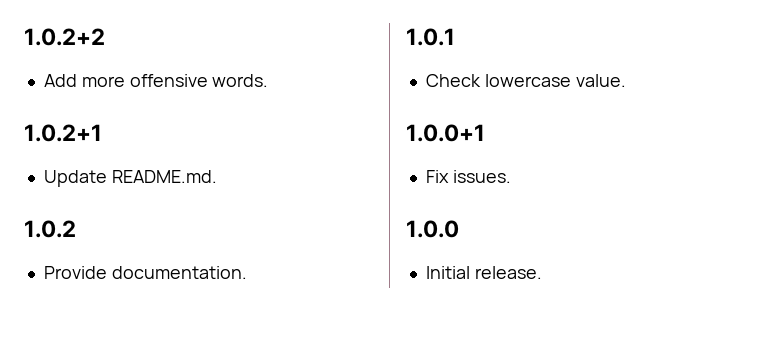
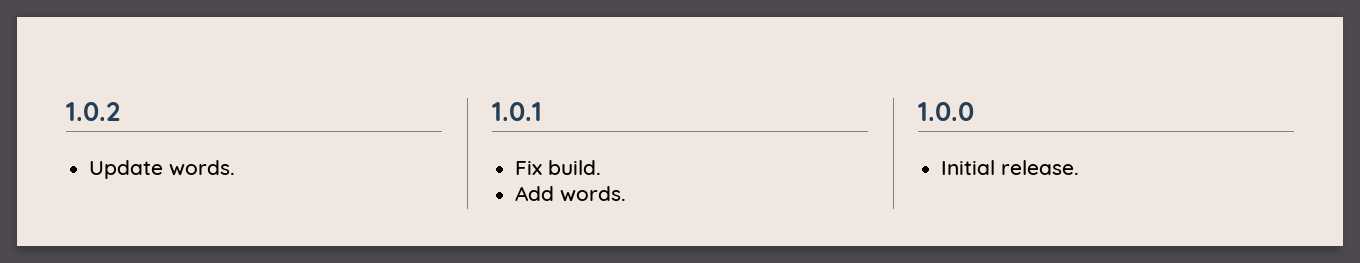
[24,28,105,46] [43,74,269,87] [24,124,102,142] [43,170,217,187] [24,220,76,238] [43,266,247,279] [406,28,455,46] [425,74,626,87] [406,124,485,142] [425,170,511,183] 1.0.2+2 // Add more offensive words. // 1.0.2+1 // Update README.md. // 1.0.2 // Provide documentation. // 1.0.1 // Check lowercase value. // 1.0.0+1 // Fix issues. -> [66,102,120,121] [89,160,236,179] [492,102,542,121] [515,160,602,175] [515,186,627,202] 1.0.2 // Update words. // 1.0.1 // Fix build. // Add words.

